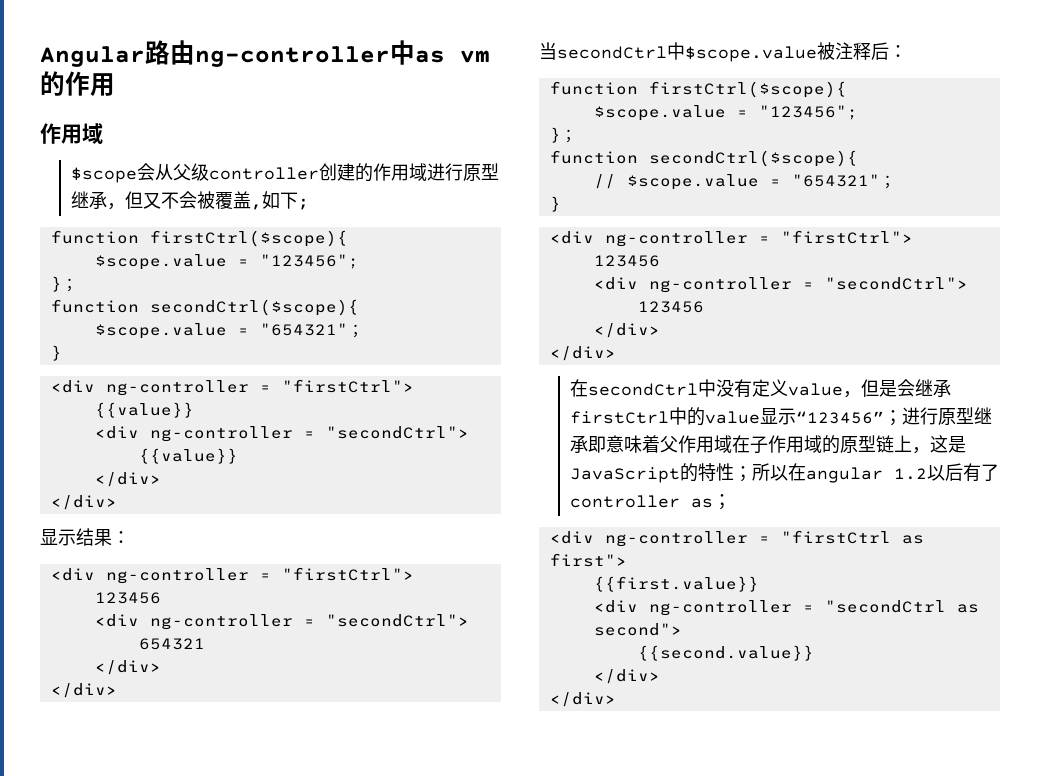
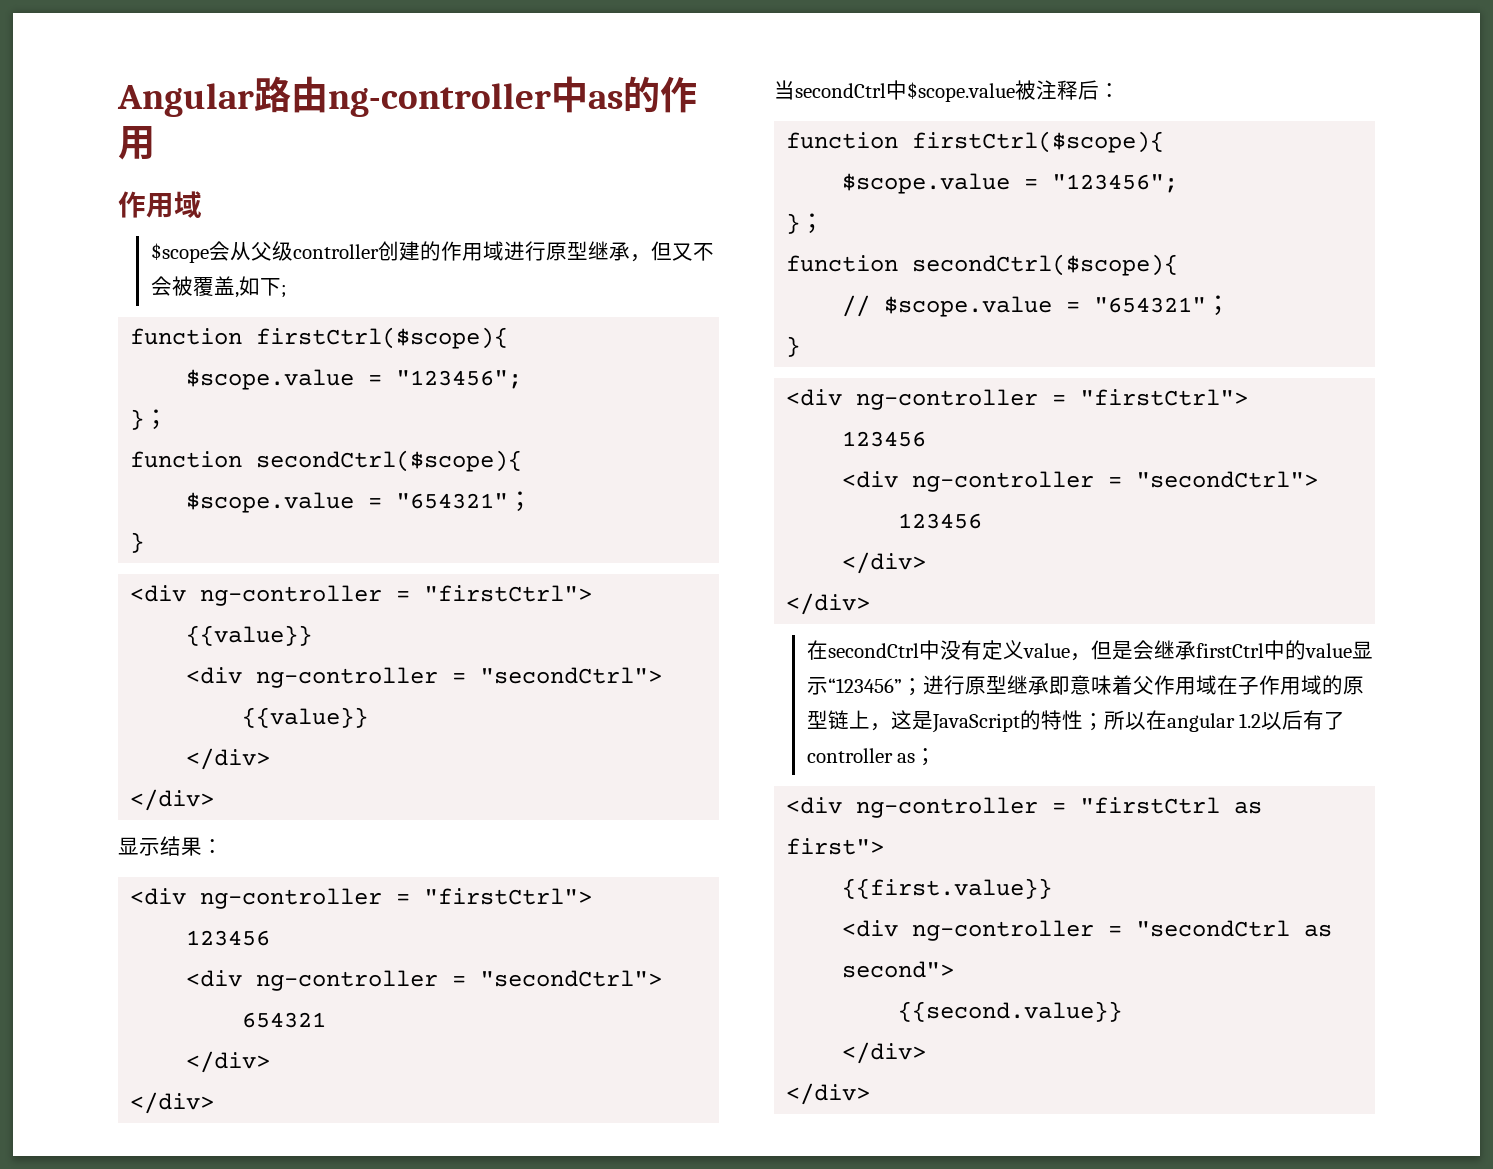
[460,50,490,63] vm -> (623, 100) none

